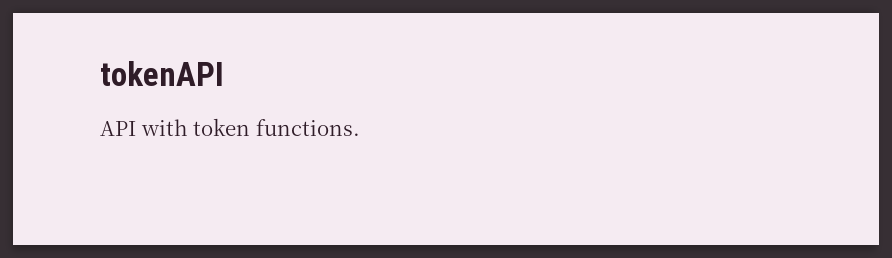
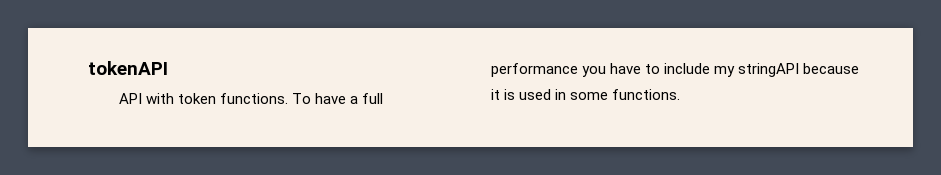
(360, 127) none -> [291,93,384,104] [491,63,860,77] [491,89,681,100] To have a full performance you have to include my stringAPI because it is used in some functions.

